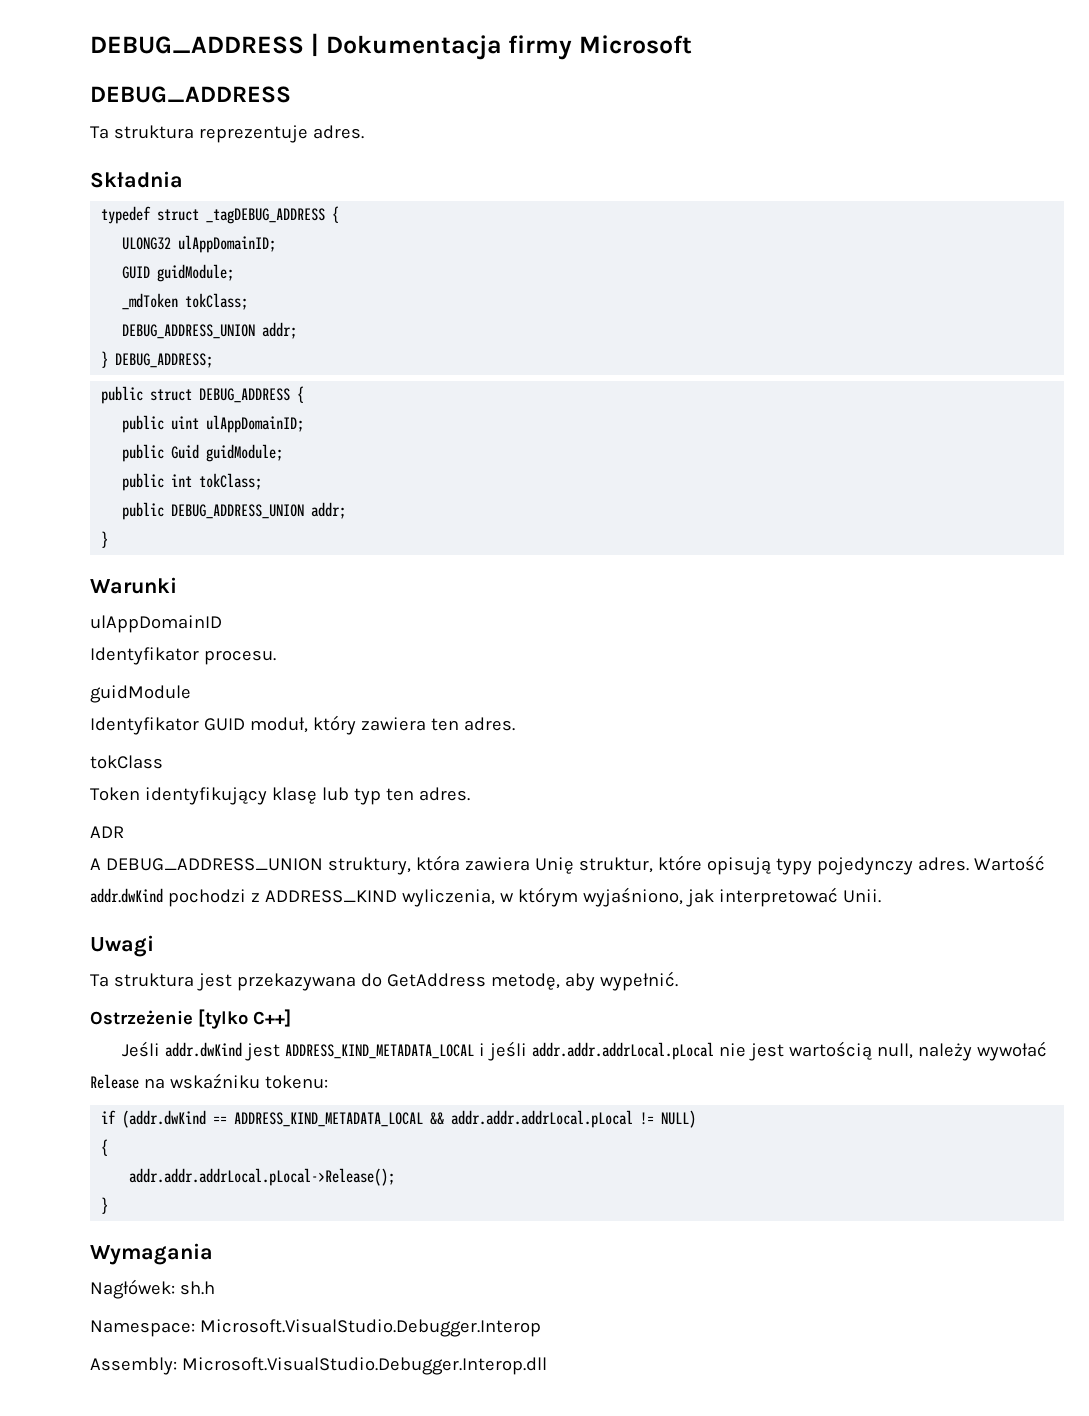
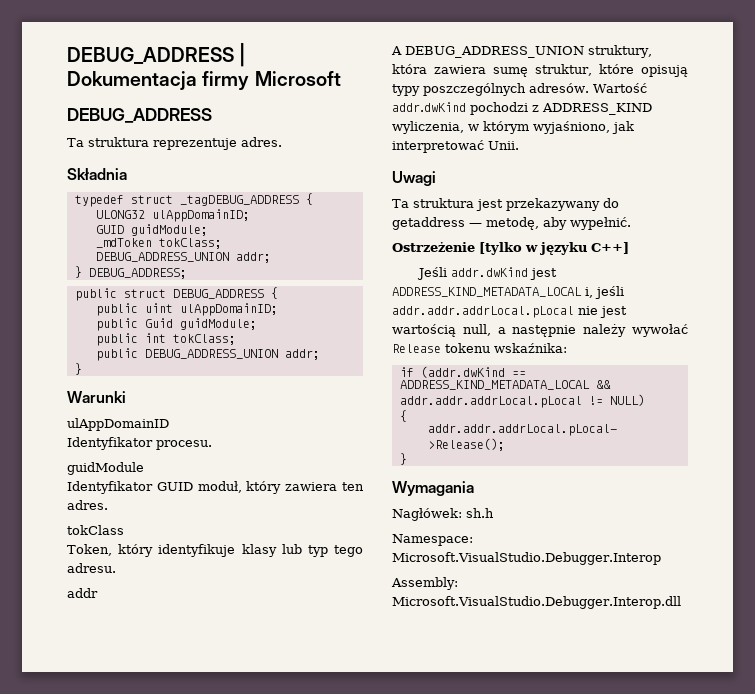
[90,787,470,805] [90,826,124,838] Token identyfikujący klasę lub typ ten adres. // ADR -> [67,544,363,557] [67,563,116,573] [67,588,98,598] Token, który identyfikuje klasy lub typ tego adresu. // addr
[534,857,574,874] Unię -> [493,67,529,77] sumę
[816,857,969,875] pojedynczy adres. -> [423,83,589,96] poszczególnych adresów.
[236,973,486,991] przekazywana do GetAddress -> [506,198,619,211] [392,217,482,230] przekazywany do getaddress —
(248, 1019) none -> [525,242,587,255] w języku
[478,1043,485,1056] i -> [585,287,593,298] i,
(913, 1051) none -> [497,325,577,337] a następnie
[143,1073,328,1089] na wskaźniku tokenu: -> [445,343,567,353] tokenu wskaźnika:

